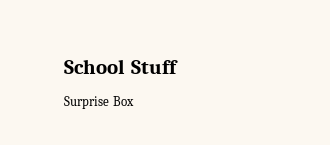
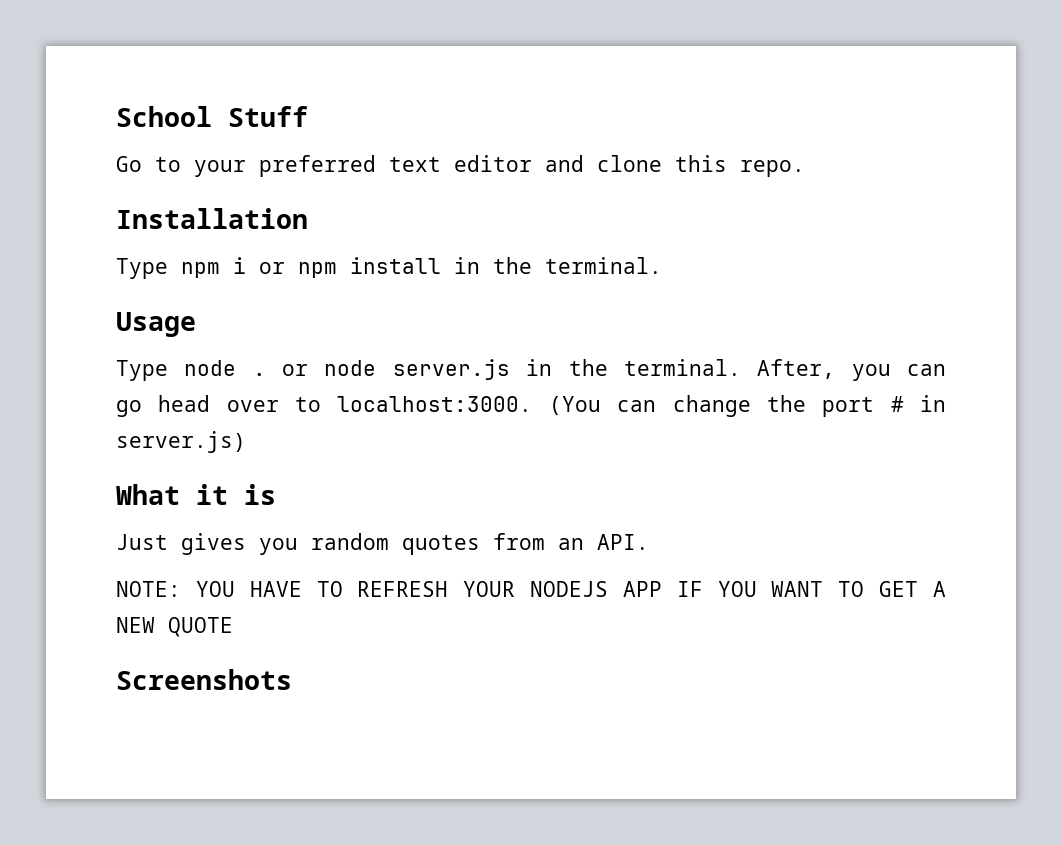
[64,96,134,109] Surprise Box -> [116,155,805,177] [116,208,308,229] [116,257,662,279] [116,312,196,337] [116,359,947,381] [116,395,947,417] [116,431,246,453] [116,484,276,505] [116,533,649,555] [116,581,946,597] [116,617,233,637] [116,669,292,690] Go to your preferred text editor and clone this repo. // Installation // Type npm i or npm install in the terminal. // Usage // Type node . or node server.js in the terminal. After, you can go head over to localhost:3000. (You can change the port # in server.js) // What it is // Just gives you random quotes from an API. // NOTE: YOU HAVE TO REFRESH YOUR NODEJS APP IF YOU WANT TO GET A NEW QUOTE // Screenshots

